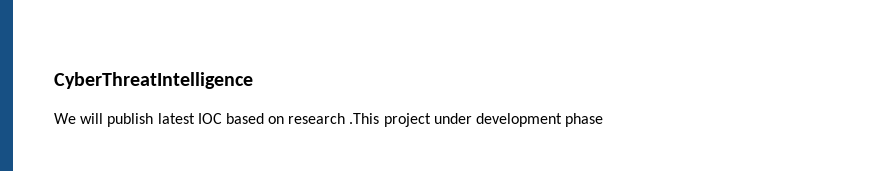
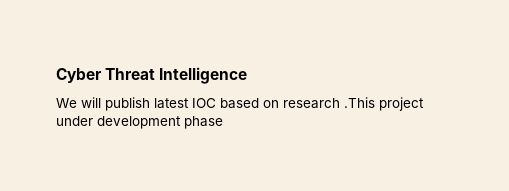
[54,72,253,89] CyberThreatIntelligence -> [56,67,248,84] Cyber Threat Intelligence

